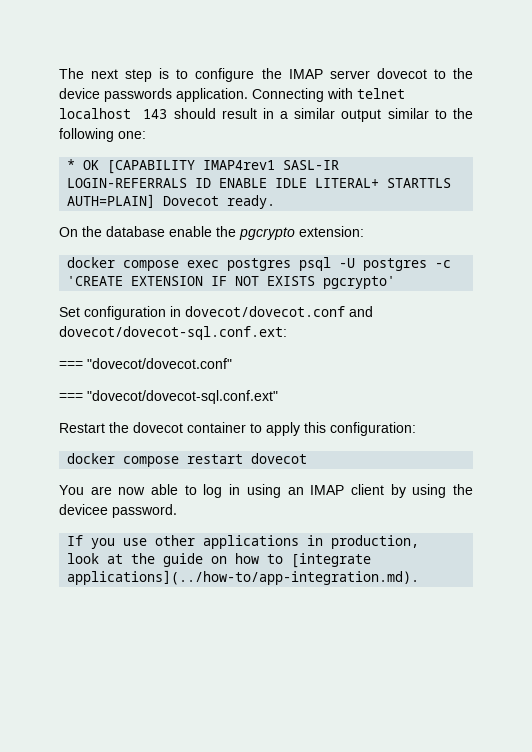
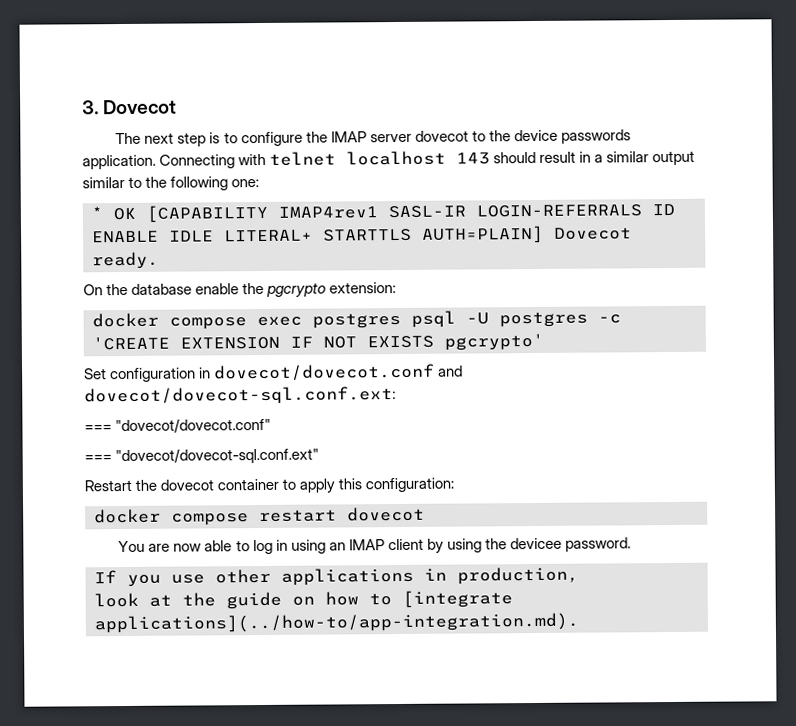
(59, 73) none -> [82,99,178,115] 3. Dovecot //

